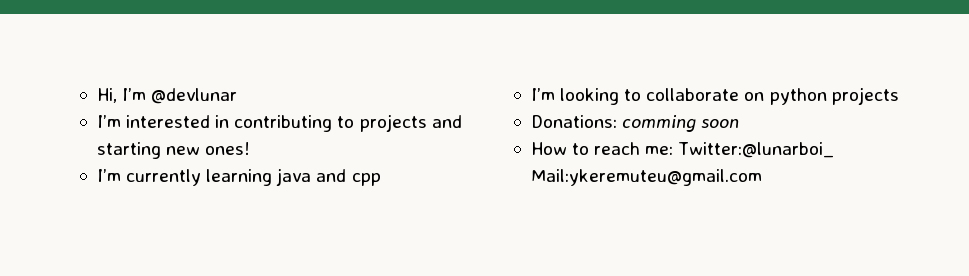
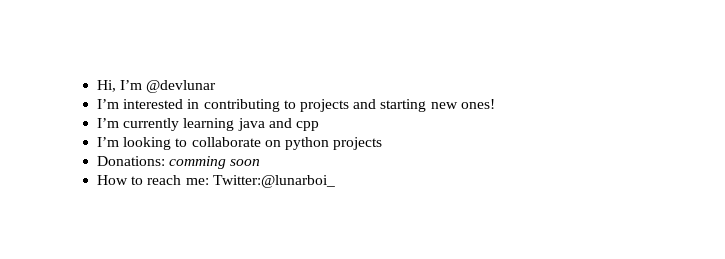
[530,169,762,186] Mail:ykeremuteu@gmail.com -> (335, 181) none

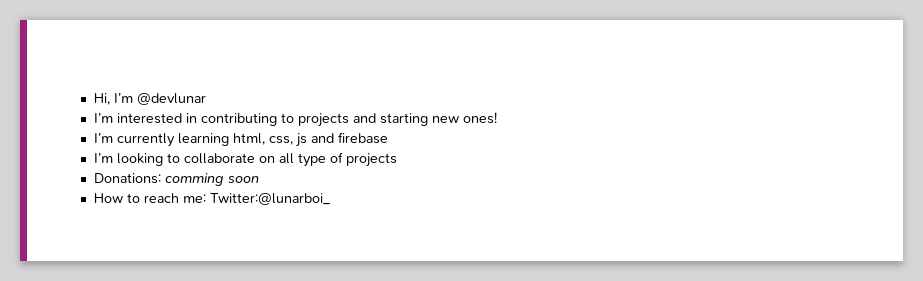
[237,118,319,131] java and cpp -> [232,132,388,147] html, css, js and firebase
[284,137,329,150] python -> [278,152,343,167] all type of

